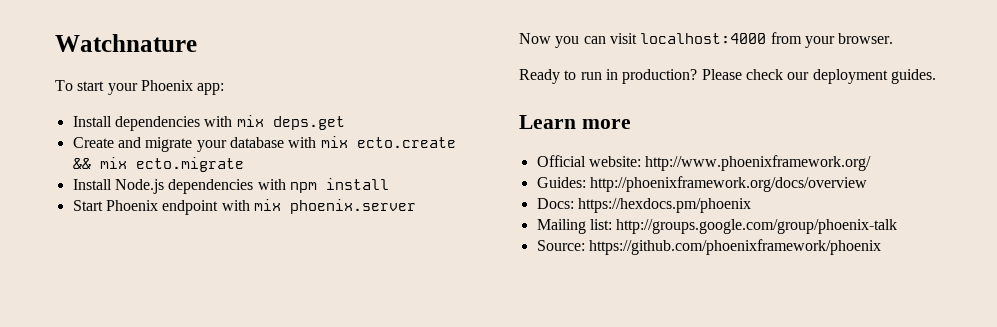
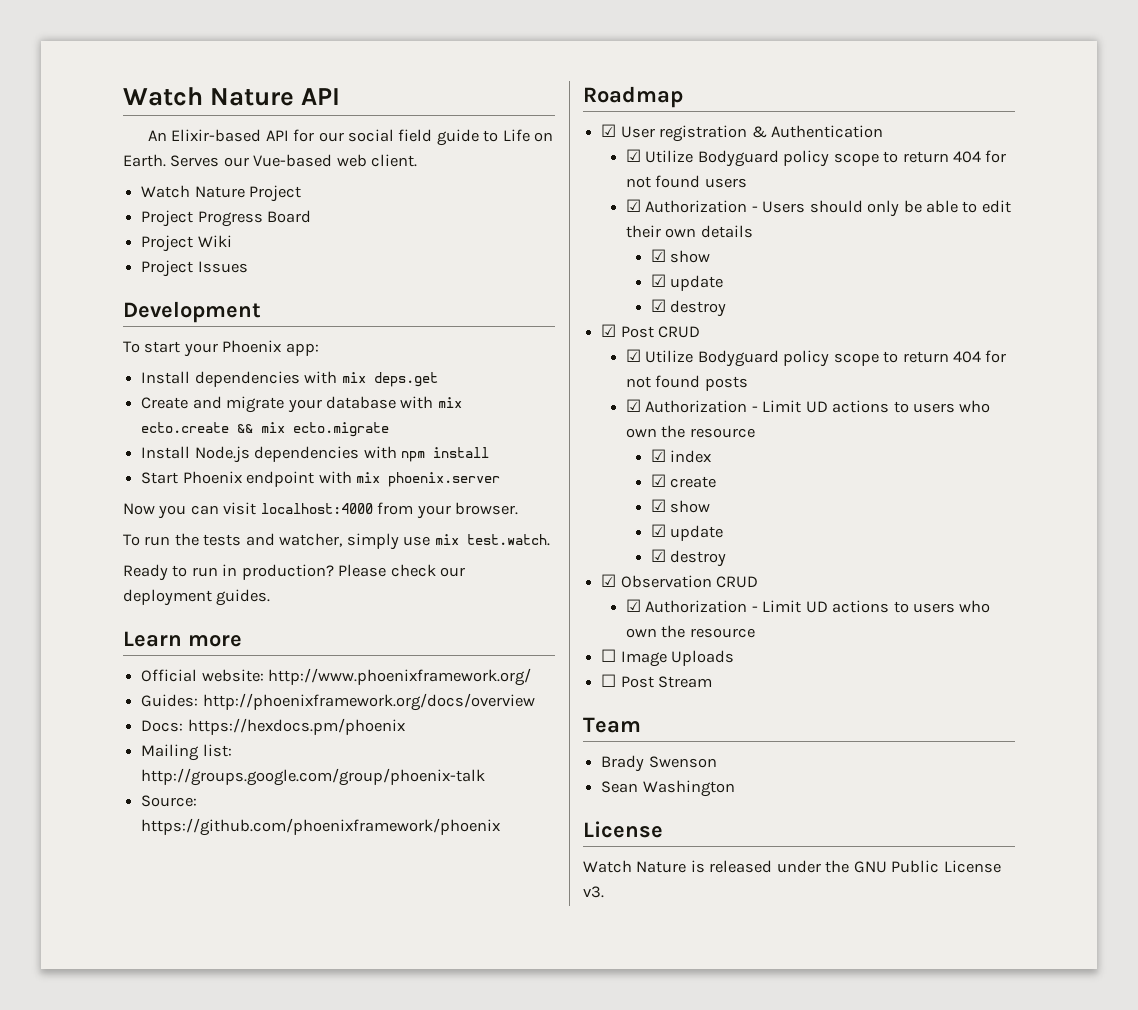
[55,34,197,52] Watchnature -> [123,87,341,106] [147,129,554,146] [123,154,418,167] [141,185,302,202] [141,210,312,227] [141,235,232,252] [141,260,248,277] [123,301,261,323] Watch Nature API // An Elixir-based API for our social field guide to Life on Earth. Serves our Vue-based web client. // Watch Nature Project // Project Progress Board // Project Wiki // Project Issues // Development
(894, 38) none -> [123,533,550,550] // To run the tests and watcher, simply use mix test.watch.
(881, 247) none -> [583,86,683,108] [601,124,883,142] [625,149,1007,167] [625,175,747,188] [625,199,1011,217] [625,225,753,238] [650,249,710,263] [650,274,723,291] [650,299,726,317] [601,324,701,338] [625,349,1007,367] [625,375,748,391] [625,399,991,413] [625,425,755,438] [650,449,711,463] [650,474,716,488] [650,499,710,513] [650,524,723,541] [650,549,726,567] [601,574,759,588] [625,599,991,613] [625,625,755,638] [601,649,735,667] [601,674,713,688] [583,717,641,733] [601,755,717,772] [601,780,735,797] [583,821,663,838] [583,860,1001,873] [583,886,604,898] // Roadmap // ☑ User registration & Authentication // ☑ Utilize Bodyguard policy scope to return 404 for not found users // ☑ Authorization - Users should only be able to edit their own details // ☑ show // ☑ update // ☑ destroy // ☑ Post CRUD // ☑ Utilize Bodyguard policy scope to return 404 for not found posts // ☑ Authorization - Limit UD actions to users who own the resource // ☑ index // ☑ create // ☑ show // ☑ update // ☑ destroy // ☑ Observation CRUD // ☑ Authorization - Limit UD actions to users who own the resource // ☐ Image Uploads // ☐ Post Stream // Team // Brady Swenson // Sean Washington // License // Watch Nature is released under the GNU Public License v3.

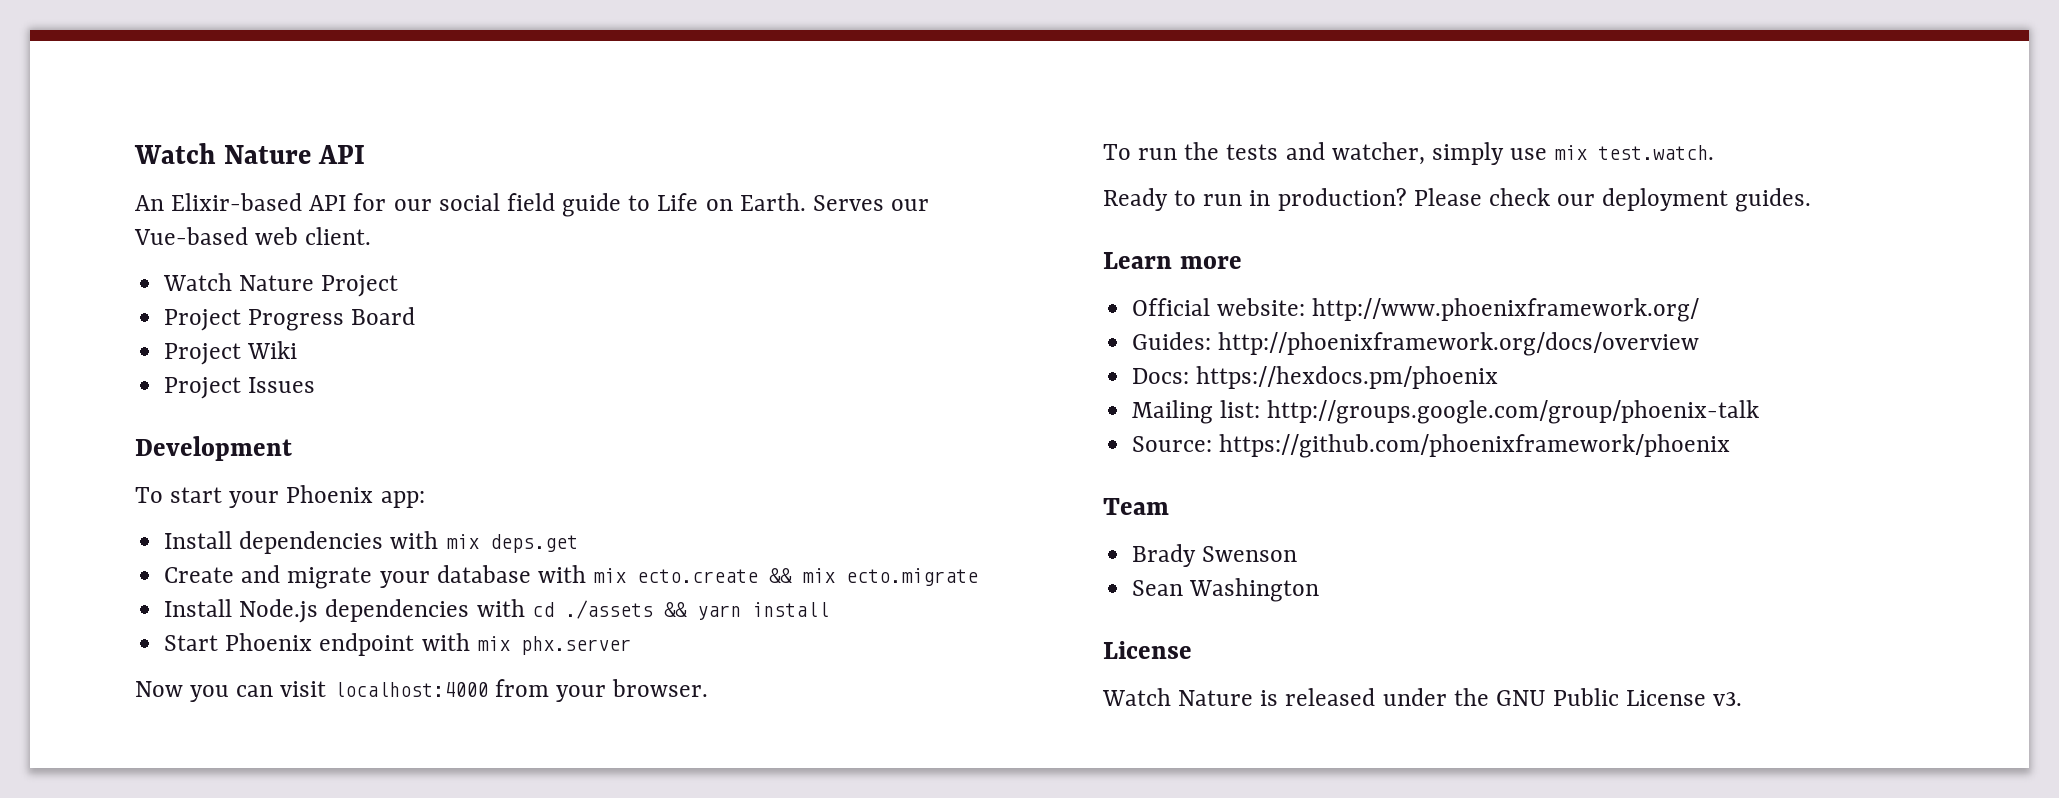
[400,451,425,462] npm -> [531,600,741,620] cd ./assets && yarn
[387,472,500,487] phoenix.server -> [520,636,631,655] phx.server
[583,86,683,108] [601,124,883,142] [625,149,1007,167] [625,175,747,188] [625,199,1011,217] [625,225,753,238] [650,249,710,263] [650,274,723,291] [650,299,726,317] [601,324,701,338] [625,349,1007,367] [625,375,748,391] [625,399,991,413] [625,425,755,438] [650,449,711,463] [650,474,716,488] [650,499,710,513] [650,524,723,541] [650,549,726,567] [601,574,759,588] [625,599,991,613] [625,625,755,638] [601,649,735,667] [601,674,713,688] // Roadmap // ☑ User registration & Authentication // ☑ Utilize Bodyguard policy scope to return 404 for not found users // ☑ Authorization - Users should only be able to edit their own details // ☑ show // ☑ update // ☑ destroy // ☑ Post CRUD // ☑ Utilize Bodyguard policy scope to return 404 for not found posts // ☑ Authorization - Limit UD actions to users who own the resource // ☑ index // ☑ create // ☑ show // ☑ update // ☑ destroy // ☑ Observation CRUD // ☑ Authorization - Limit UD actions to users who own the resource // ☐ Image Uploads // ☐ Post Stream -> (1731, 446) none

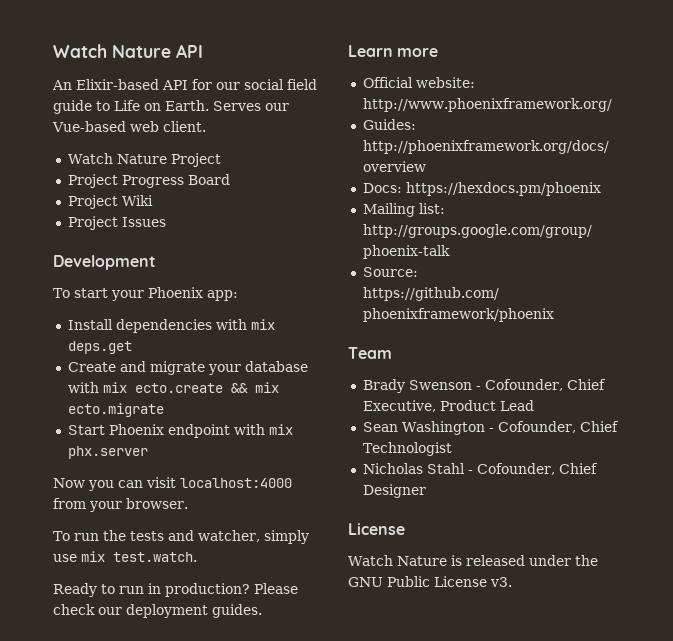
[164,599,829,623] // Install Node.js dependencies with cd ./assets && yarn install -> (164, 410) none
[1132,578,1320,602] // Sean Washington -> [475,379,606,391] [362,400,534,412] [362,421,619,435] [362,442,452,456] [362,463,598,475] [362,484,426,498] - Cofounder, Chief Executive, Product Lead // Sean Washington - Cofounder, Chief Technologist // Nicholas Stahl - Cofounder, Chief Designer

